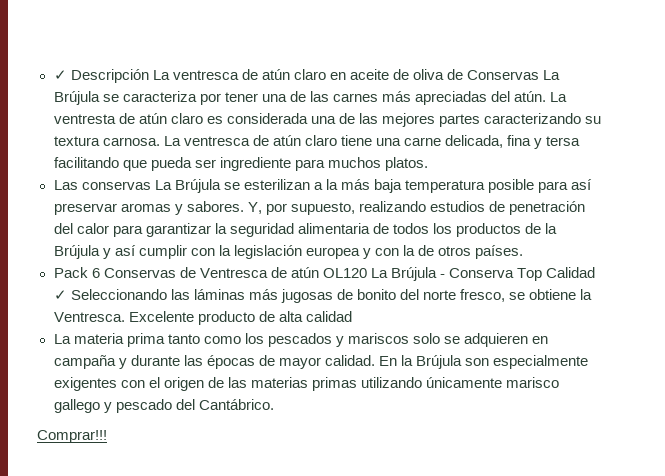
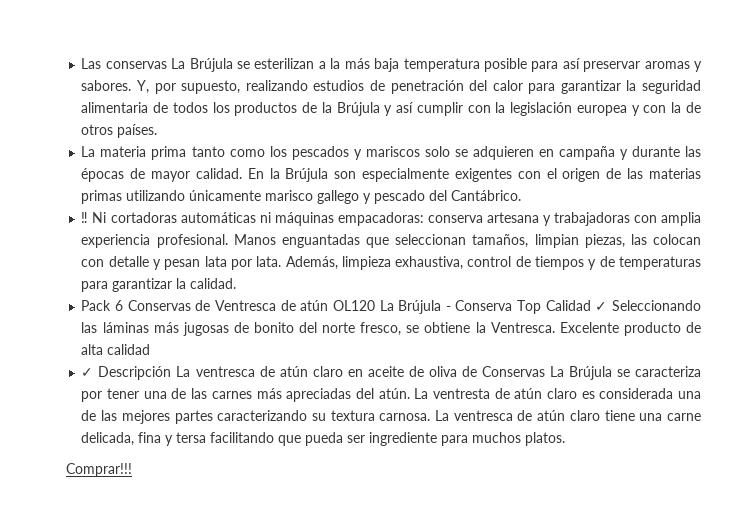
(53, 75) none -> [81,58,703,72] [81,80,702,94] [81,102,701,116] [81,124,158,138] [81,146,702,160] [81,168,701,182] [81,190,522,204] [81,212,701,226] [81,234,701,248] [81,256,701,270] [81,278,237,292] [81,300,701,314] [81,322,702,336] [81,344,151,355] Las conservas La Brújula se esterilizan a la más baja temperatura posible para así preservar aromas y sabores. Y, por supuesto, realizando estudios de penetración del calor para garantizar la seguridad alimentaria de todos los productos de la Brújula y así cumplir con la legislación europea y con la de otros países. // La materia prima tanto como los pescados y mariscos solo se adquieren en campaña y durante las épocas de mayor calidad. En la Brújula son especialmente exigentes con el origen de las materias primas utilizando únicamente marisco gallego y pescado del Cantábrico. // ‼ Ni cortadoras automáticas ni máquinas empacadoras: conserva artesana y trabajadoras con amplia experiencia profesional. Manos enguantadas que seleccionan tamaños, limpian piezas, las colocan con detalle y pesan lata por lata. Además, limpieza exhaustiva, control de tiempos y de temperaturas para garantizar la calidad. // Pack 6 Conservas de Ventresca de atún OL120 La Brújula - Conserva Top Calidad ✓ Seleccionando las láminas más jugosas de bonito del norte fresco, se obtiene la Ventresca. Excelente producto de alta calidad //
[53,179,593,193] [53,201,586,215] [53,223,558,237] [53,245,524,259] [53,267,596,281] [53,289,593,303] [53,311,352,325] [53,333,549,347] [53,355,589,369] [53,377,559,391] [53,399,274,413] // Las conservas La Brújula se esterilizan a la más baja temperatura posible para así preservar aromas y sabores. Y, por supuesto, realizando estudios de penetración del calor para garantizar la seguridad alimentaria de todos los productos de la Brújula y así cumplir con la legislación europea y con la de otros países. // Pack 6 Conservas de Ventresca de atún OL120 La Brújula - Conserva Top Calidad ✓ Seleccionando las láminas más jugosas de bonito del norte fresco, se obtiene la Ventresca. Excelente producto de alta calidad // La materia prima tanto como los pescados y mariscos solo se adquieren en campaña y durante las épocas de mayor calidad. En la Brújula son especialmente exigentes con el origen de las materias primas utilizando únicamente marisco gallego y pescado del Cantábrico. -> (566, 439) none

